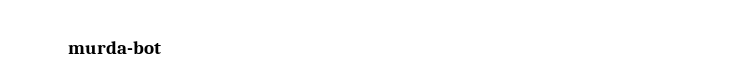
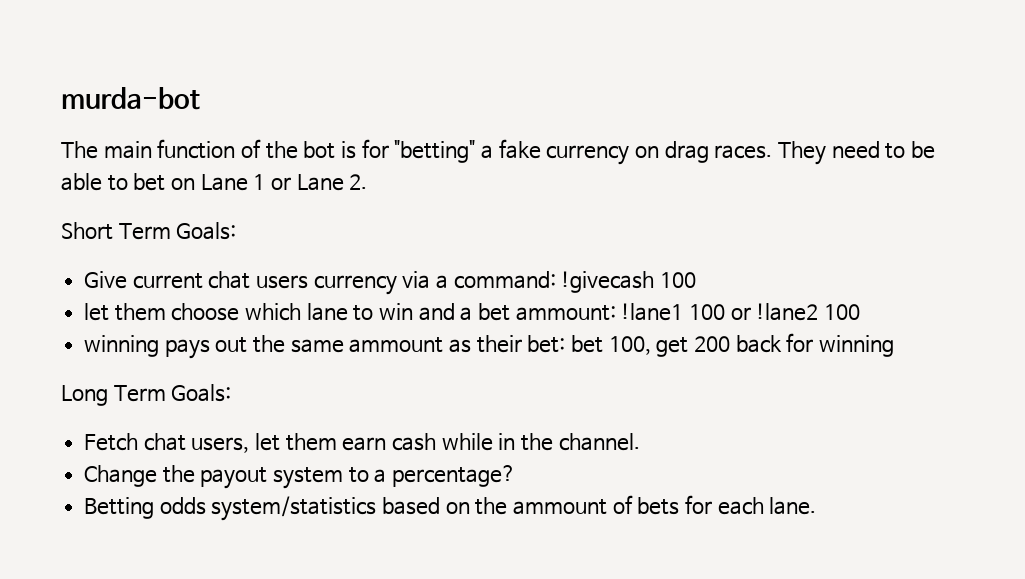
(161, 47) none -> [61,139,936,165] [61,173,368,191] [61,222,237,240] [84,271,697,295] [84,303,861,321] [84,333,895,359] [61,384,232,406] [84,433,640,453] [84,465,517,489] [84,495,817,521] // The main function of the bot is for "betting" a fake currency on drag races. They need to be able to bet on Lane 1 or Lane 2. // Short Term Goals: // Give current chat users currency via a command: !givecash 100 // let them choose which lane to win and a bet ammount: !lane1 100 or !lane2 100 // winning pays out the same ammount as their bet: bet 100, get 200 back for winning // Long Term Goals: // Fetch chat users, let them earn cash while in the channel. // Change the payout system to a percentage? // Betting odds system/statistics based on the ammount of bets for each lane.

